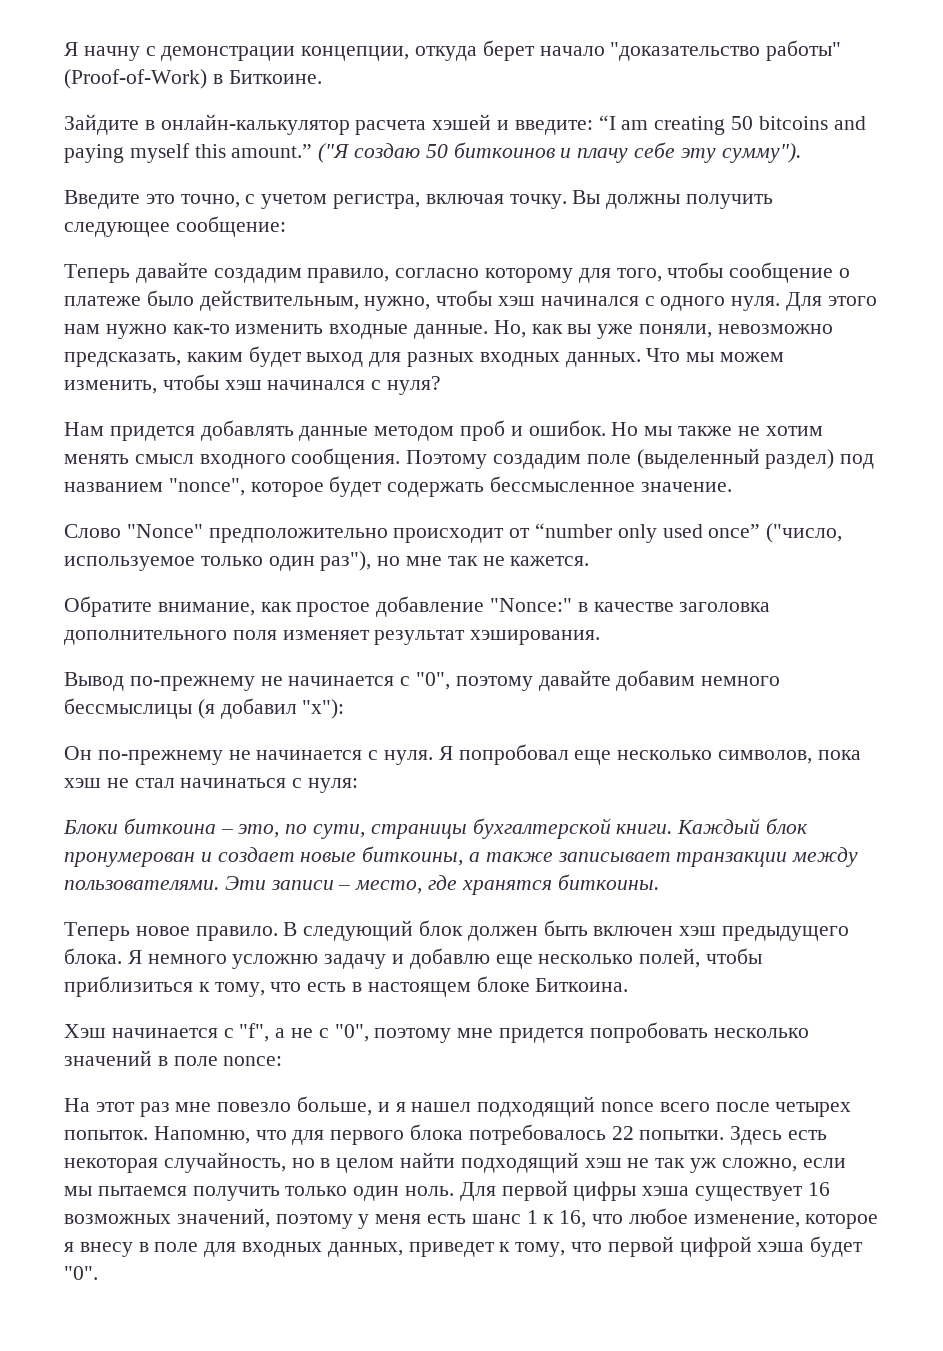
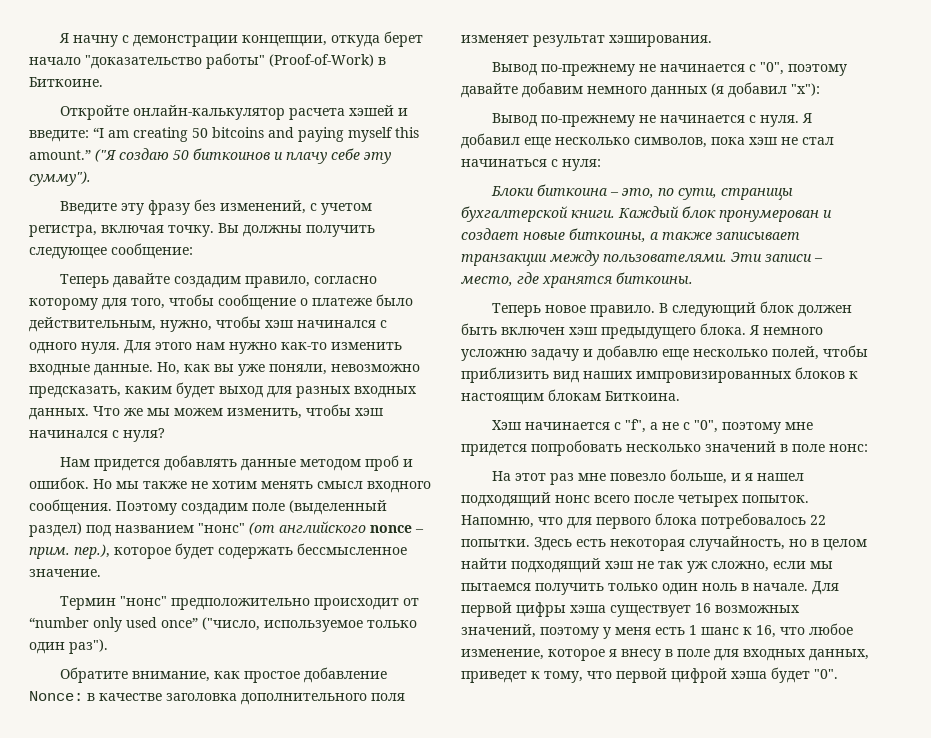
[64,114,155,135] Зайдите в -> [59,105,129,120] Откройте
[145,194,240,208] это точно, -> [120,199,306,215] эту фразу без изменений,
(681, 355) none -> [124,408,143,416] же
[168,478,245,496] "nonce", -> [198,521,424,535] [29,544,110,559] "нонс" (от английского nonce – прим. пер.),
[64,524,203,538] Слово "Nonce" -> [59,596,167,610] Термин "нонс"
[320,551,590,571] раз"), но мне так не кажется. -> [69,639,108,654] раз").
[490,598,573,612] "Nonce:" -> [29,691,83,701] Nonce:
[64,698,192,719] бессмыслицы -> [651,86,708,98] данных
[64,746,92,760] Он -> [491,113,537,127] Вывод
[458,744,569,765] попробовал -> [461,133,520,149] добавил
[64,976,530,997] приблизиться к тому, что есть в настоящем блоке -> [461,367,858,383] [461,389,601,405] приблизить вид наших импровизированных блоков к настоящим блокам
[223,1056,283,1066] nonce: -> [829,444,868,452] нонс:
[601,1102,655,1112] nonce -> [555,495,590,503] нонс
[405,1186,455,1196] ноль. -> [702,583,808,591] ноль в начале.
[471,1210,538,1224] шанс 1 -> [689,625,739,635] 1 шанс

